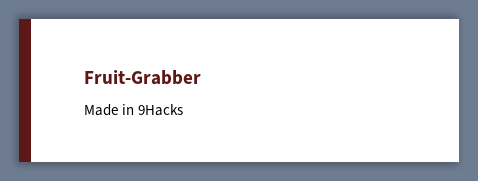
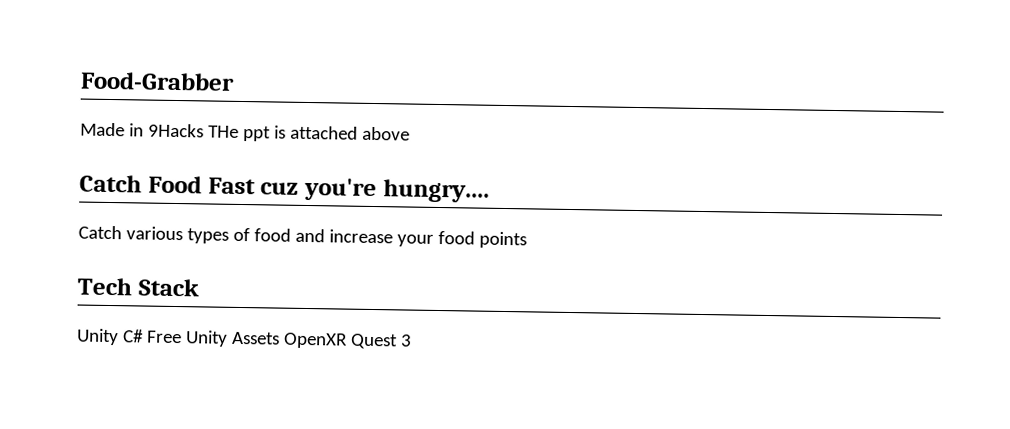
[84,70,201,85] Fruit-Grabber -> [80,71,235,91] Food-Grabber
(184, 110) none -> [207,125,410,142] [79,174,490,203] [78,225,527,249] [77,277,199,297] [76,328,412,350] THe ppt is attached above // Catch Food Fast cuz you're hungry.... // Catch various types of food and increase your food points // Tech Stack // Unity C# Free Unity Assets OpenXR Quest 3

